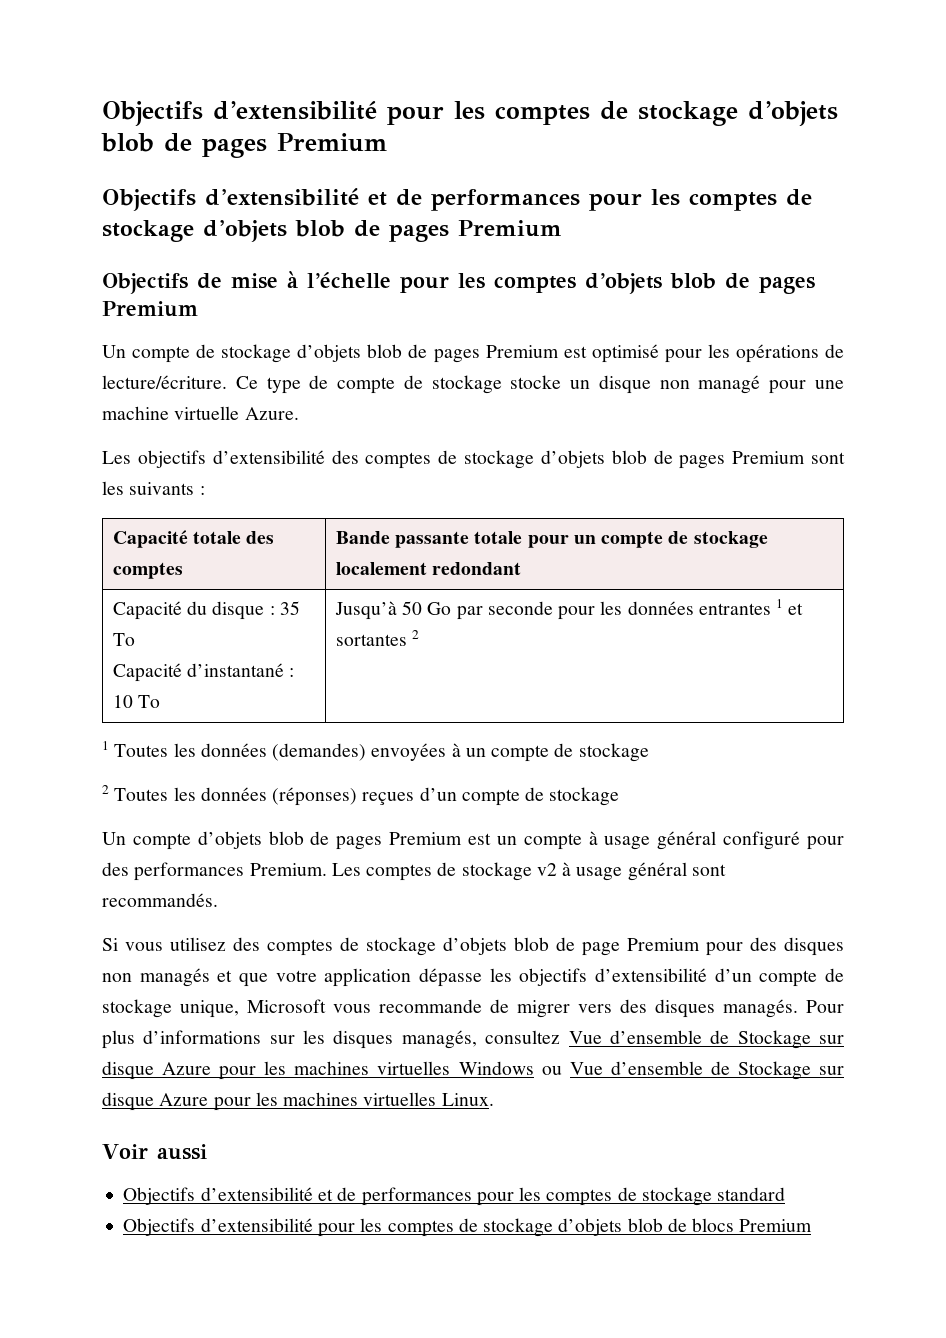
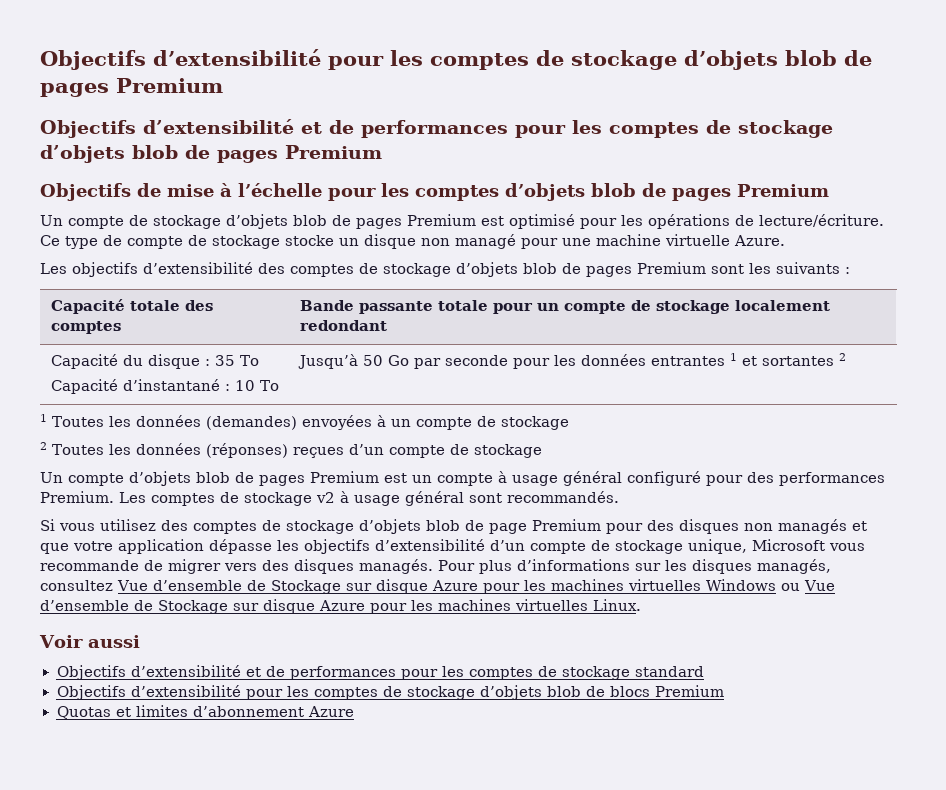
(813, 1225) none -> [56,705,354,719] // Quotas et limites d’abonnement Azure

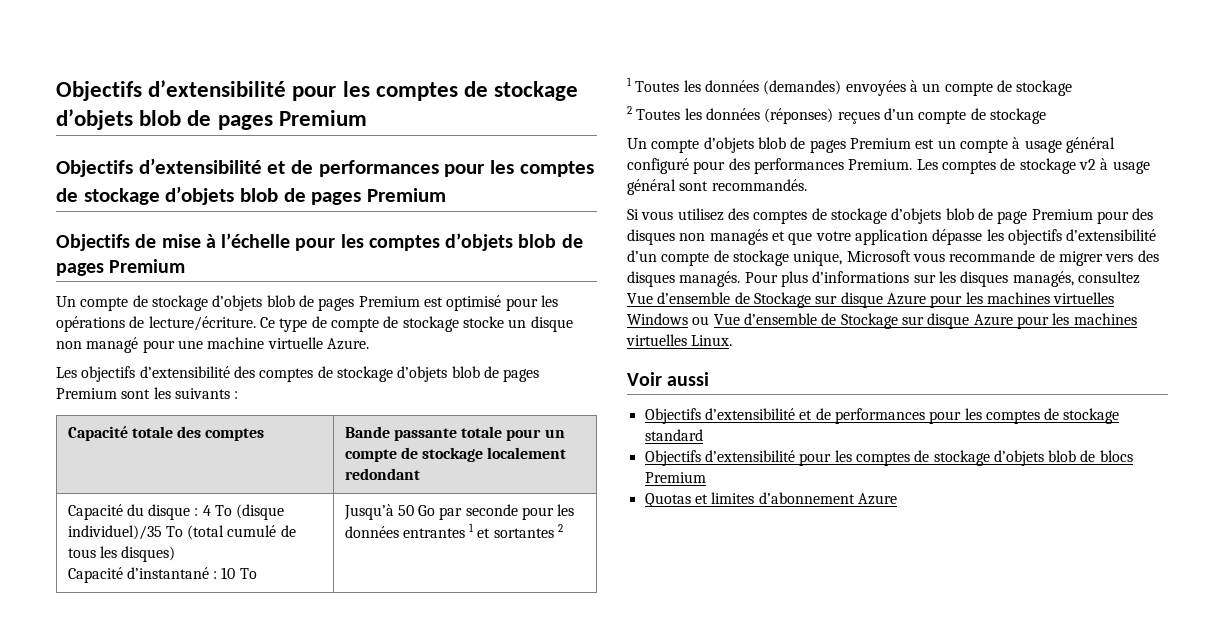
[214,355,259,366] 35 To -> [202,504,285,520] [67,525,296,540] [67,546,176,562] 4 To (disque individuel)/35 To (total cumulé de tous les disques)

